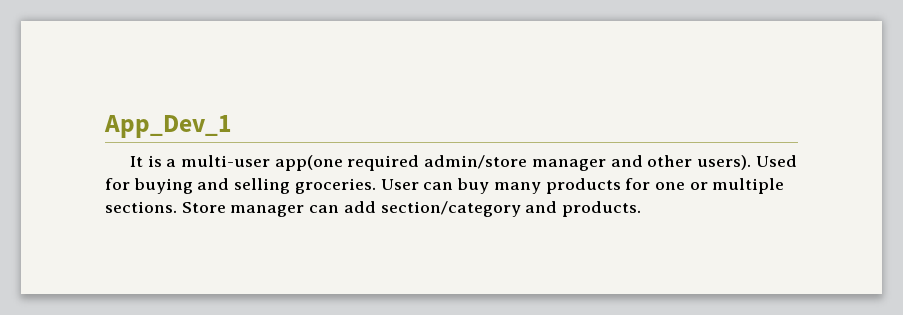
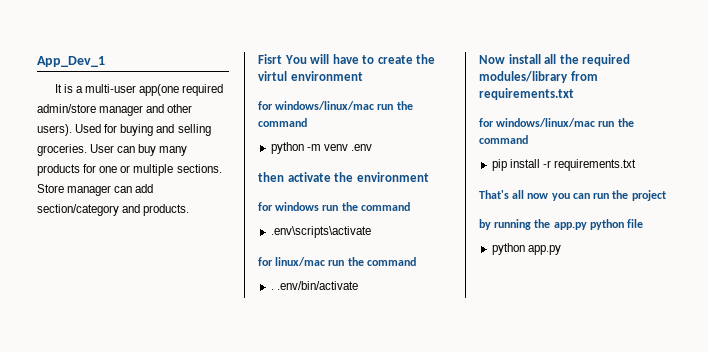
(642, 209) none -> [258,54,436,64] [258,71,363,81] [258,101,413,110] [258,118,307,127] [270,142,372,154] [258,172,429,182] [258,202,410,211] [270,226,371,238] [258,257,416,266] [270,281,358,290] [479,54,631,66] [479,71,598,83] [479,88,574,100] [479,118,634,127] [479,135,528,144] [491,159,636,171] [479,190,666,201] [479,219,644,230] [491,243,561,255] // Fisrt You will have to create the virtul environment // for windows/linux/mac run the command // python -m venv .env // then activate the environment // for windows run the command // .env\scripts\activate // for linux/mac run the command // . .env/bin/activate // Now install all the required modules/library from requirements.txt // for windows/linux/mac run the command // pip install -r requirements.txt // That's all now you can run the project // by running the app.py python file // python app.py

